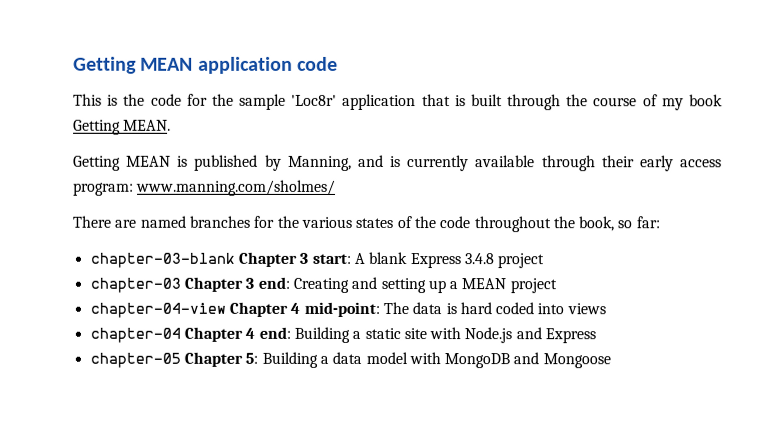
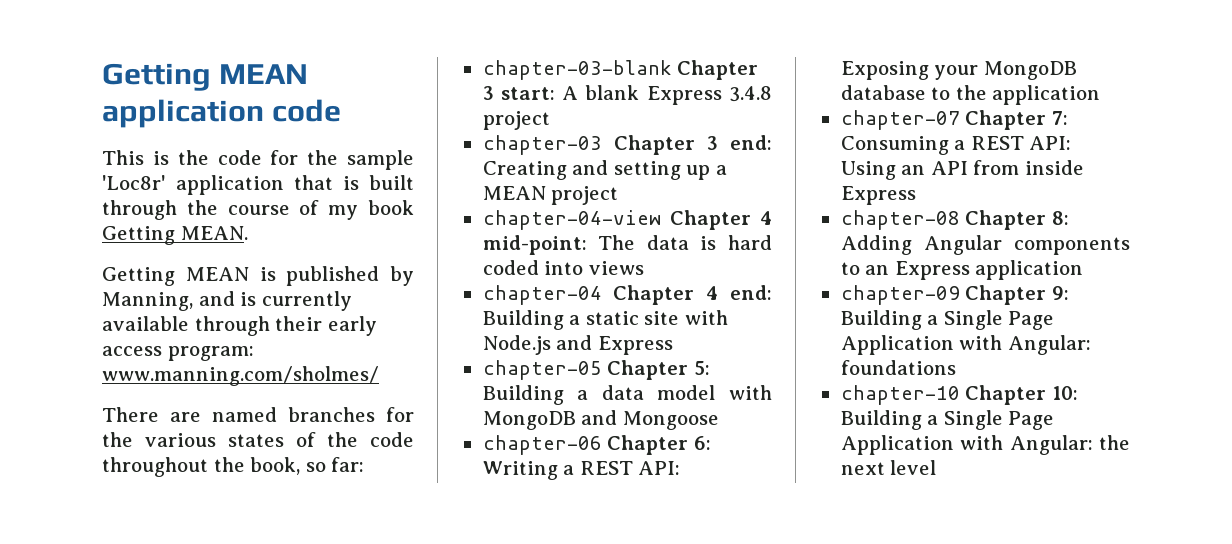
(611, 361) none -> [482,435,711,455] [482,461,681,480] [840,61,1077,80] [840,85,1101,105] [840,110,1068,130] [840,136,1072,155] [840,160,1084,180] [840,186,916,205] [840,210,1069,230] [840,235,1130,255] [840,260,1084,280] [840,285,1069,305] [840,310,1055,330] [840,335,1091,355] [840,360,956,375] [840,385,1078,405] [840,410,1055,430] [840,435,1130,455] [840,460,937,475] // chapter-06 Chapter 6: Writing a REST API: Exposing your MongoDB database to the application // chapter-07 Chapter 7: Consuming a REST API: Using an API from inside Express // chapter-08 Chapter 8: Adding Angular components to an Express application // chapter-09 Chapter 9: Building a Single Page Application with Angular: foundations // chapter-10 Chapter 10: Building a Single Page Application with Angular: the next level

